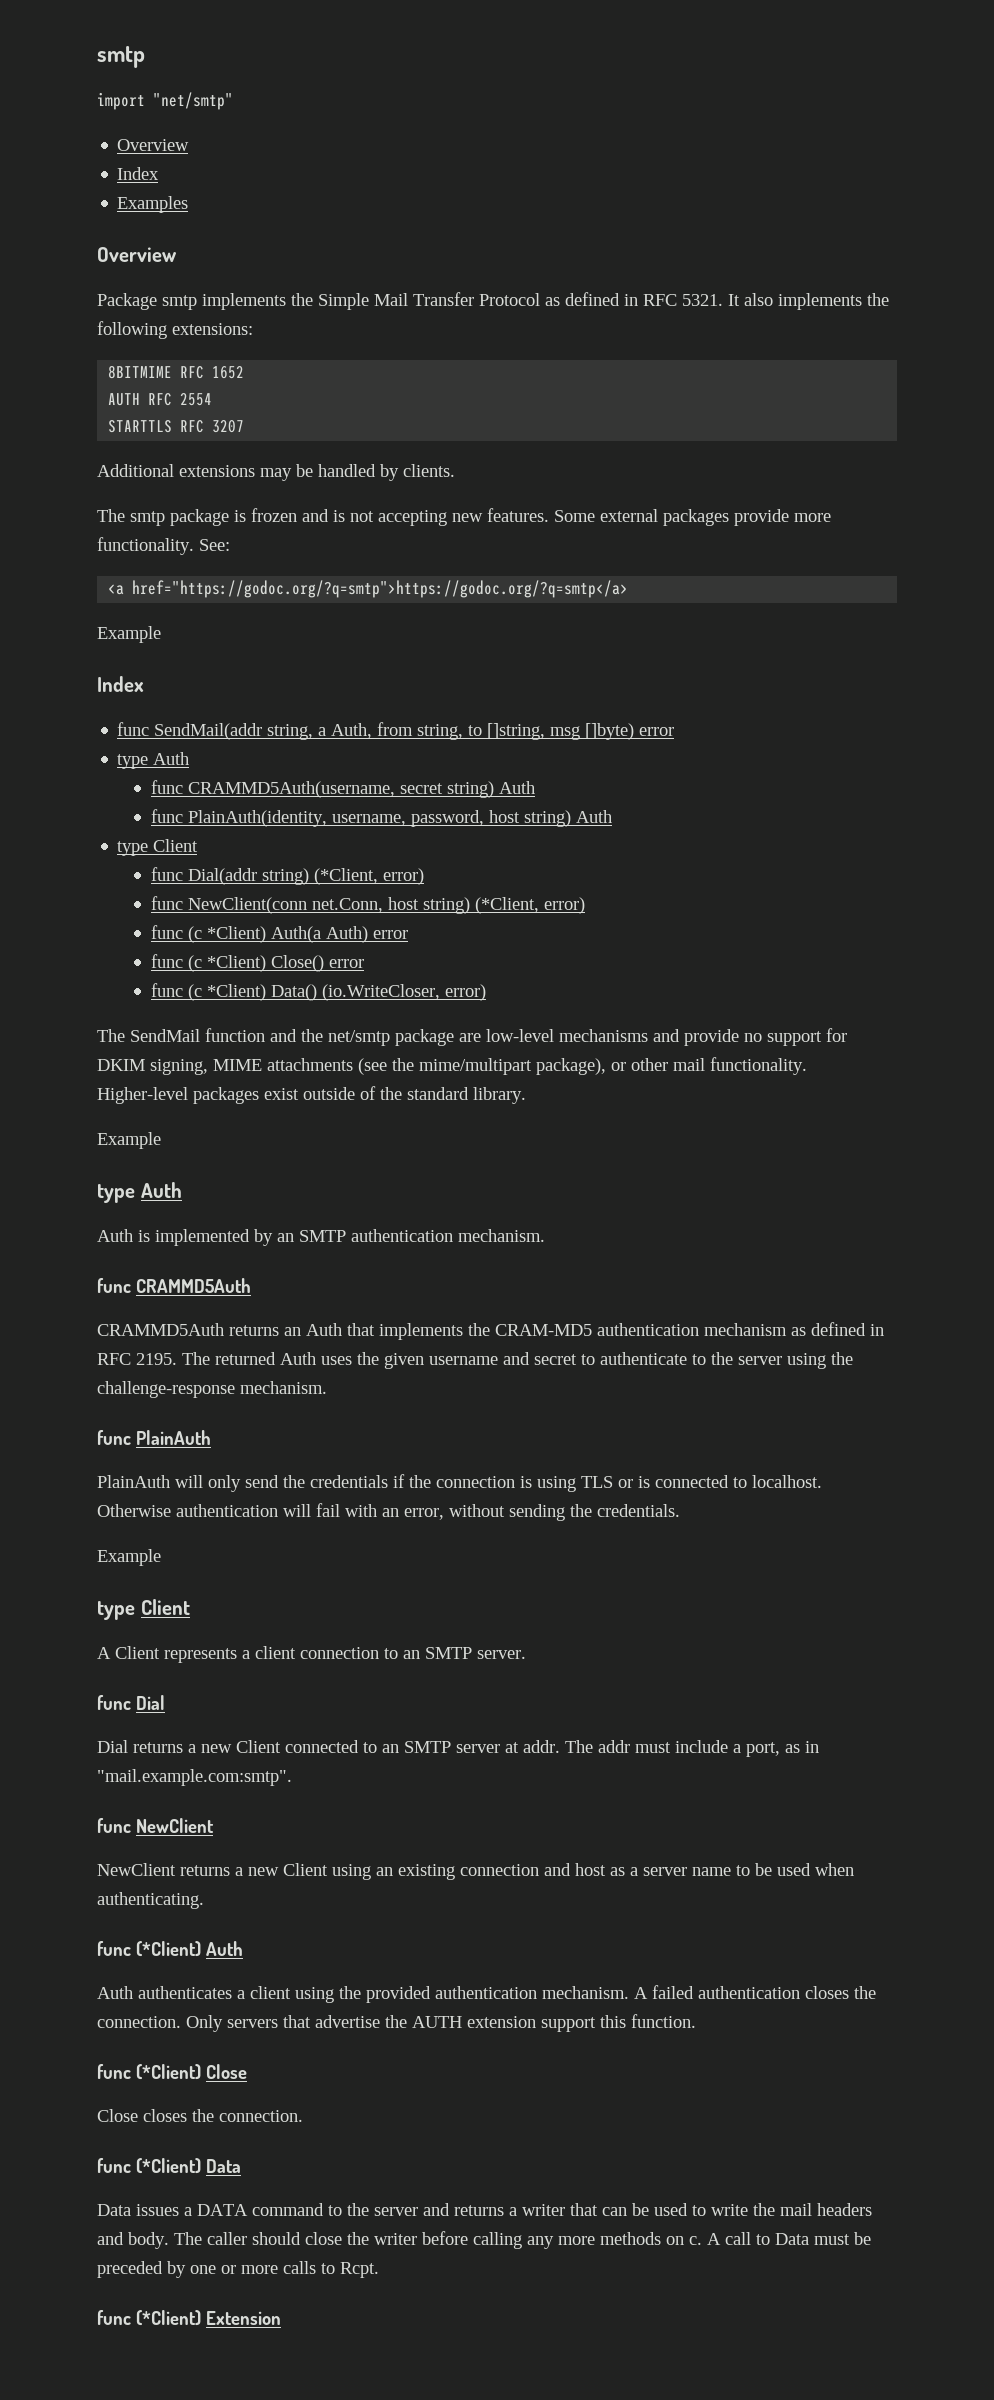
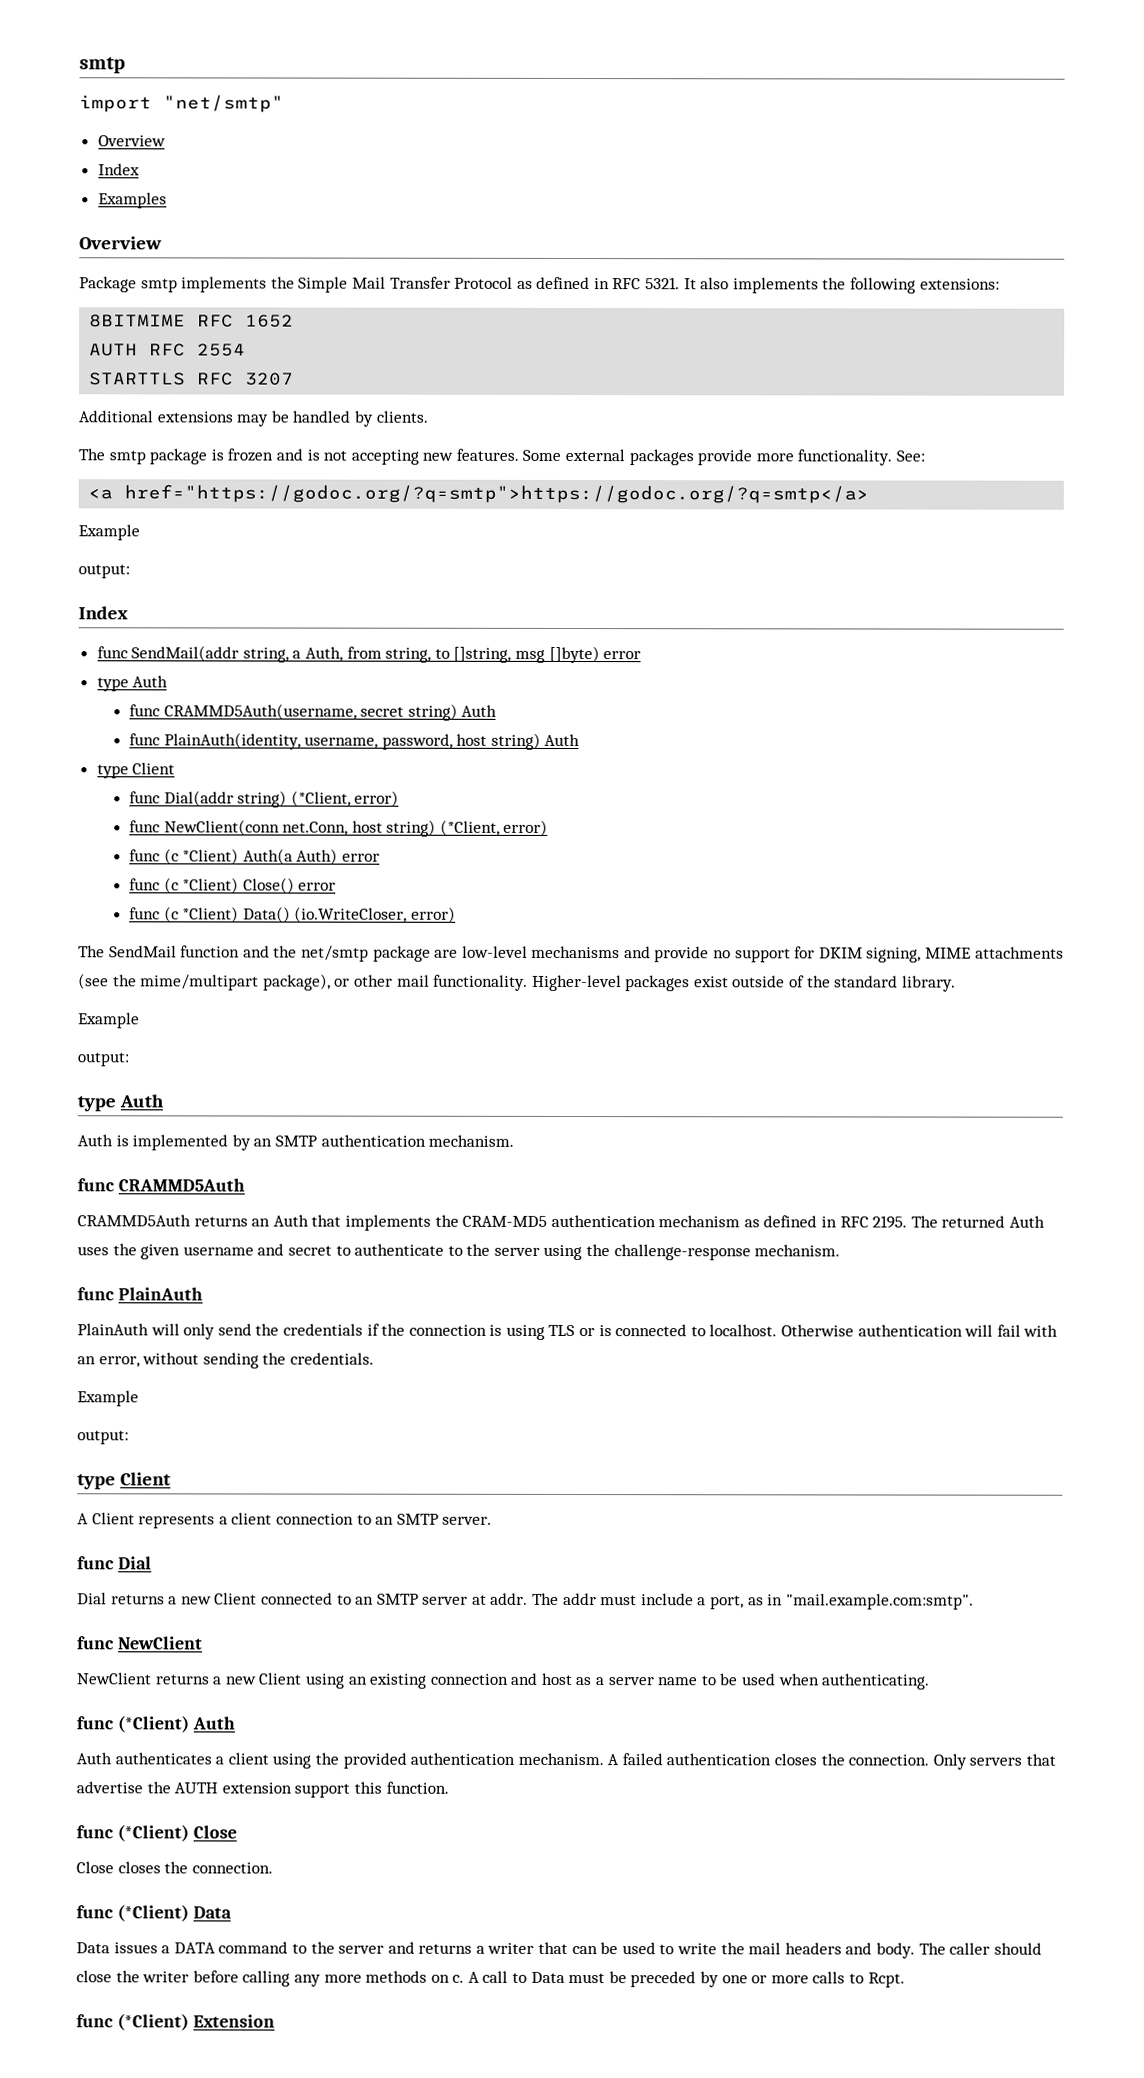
(161, 634) none -> [78,564,130,579] // output:
(161, 1140) none -> [77,1052,129,1067] // output:
(161, 1557) none -> [77,1430,129,1445] // output:

